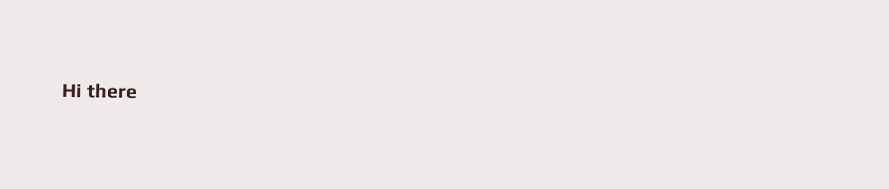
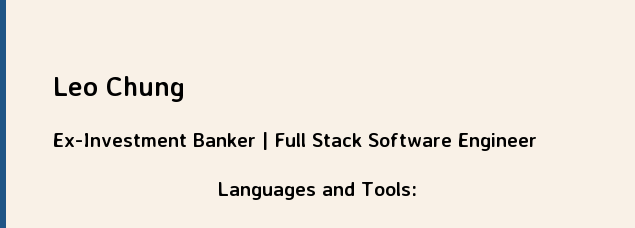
[61,83,139,100] Hi there -> [53,76,185,102] [53,132,537,151] [218,182,418,200] Leo Chung // Ex-Investment Banker | Full Stack Software Engineer // Languages and Tools:

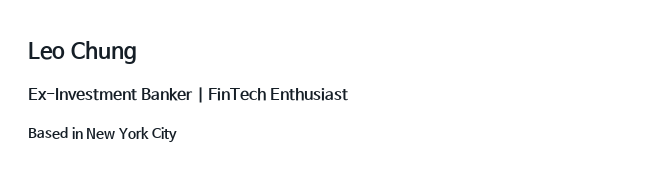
[274,133,537,151] [218,182,418,200] Full Stack Software Engineer // Languages and Tools: -> [207,88,349,101] [28,127,177,143] FinTech Enthusiast // Based in New York City

